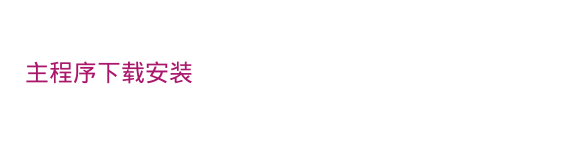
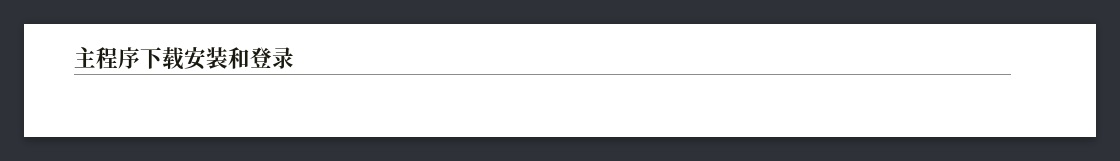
(193, 72) none -> [228,47,294,69] 和登录

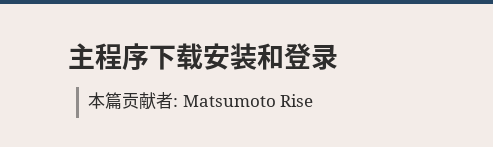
(294, 58) none -> [87,92,314,110] // 本篇贡献者: Matsumoto Rise

